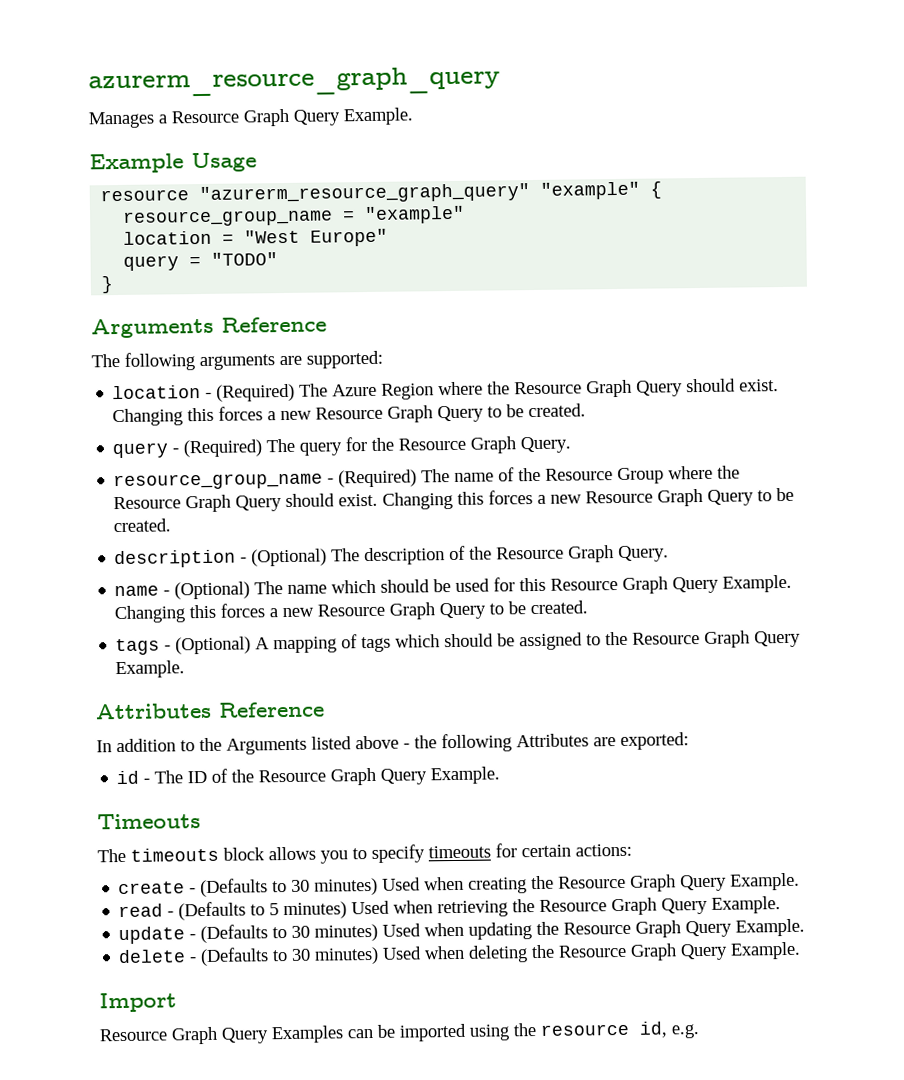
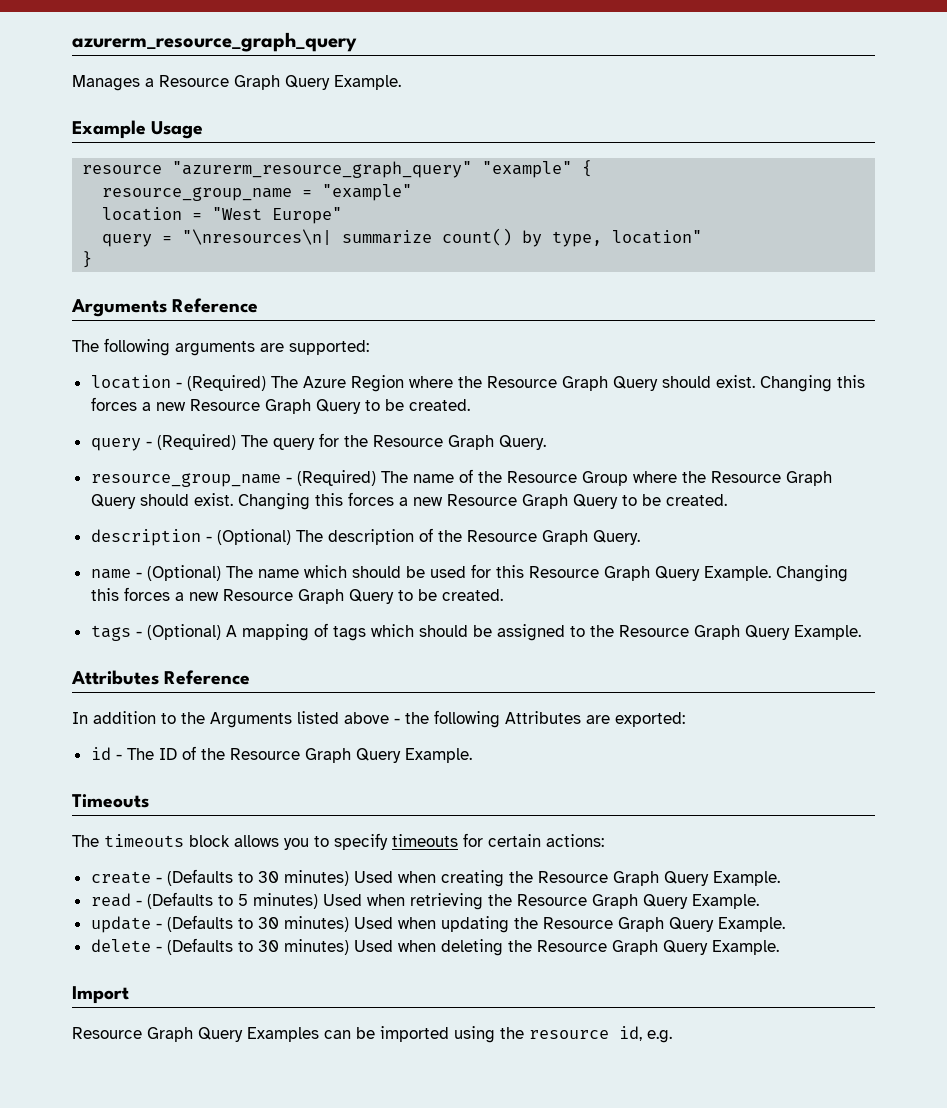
[211,252,279,266] "TODO" -> [182,228,703,247] "\nresources\n| summarize count() by type, location"

